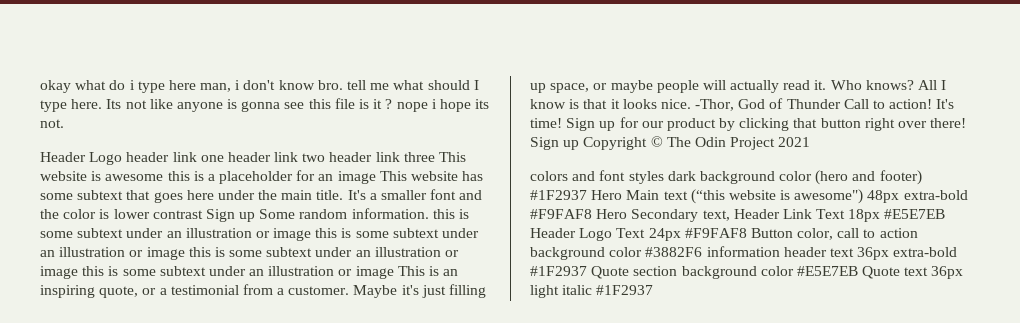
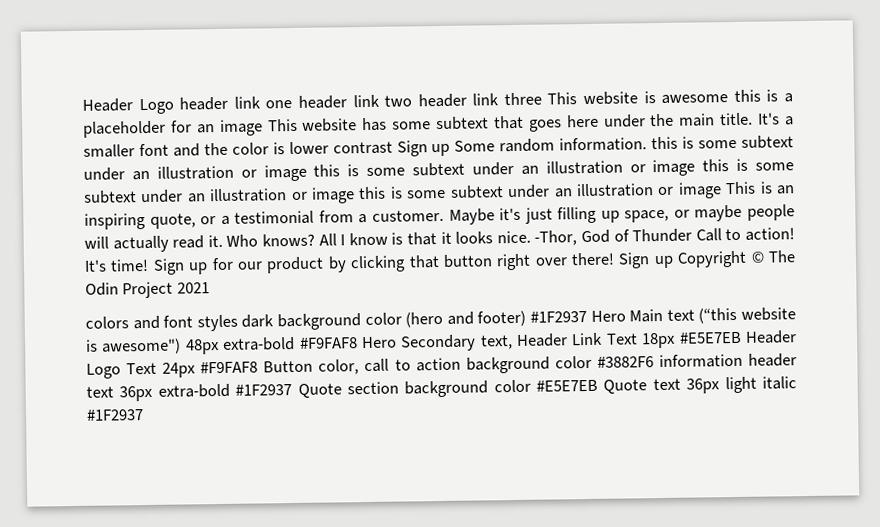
[40,80,479,93] [40,98,490,112] [40,119,64,128] okay what do i type here man, i don't know bro. tell me what should I type here. Its not like anyone is gonna see this file is it ? nope i hope its not. // -> (82, 105) none

